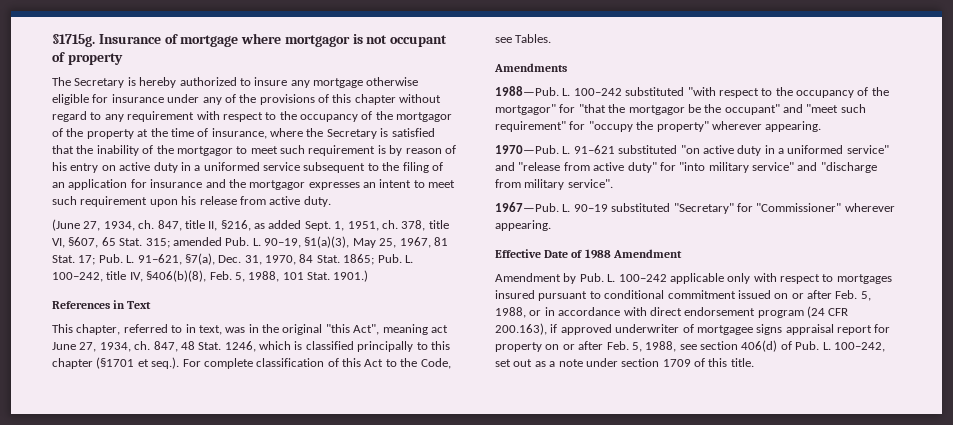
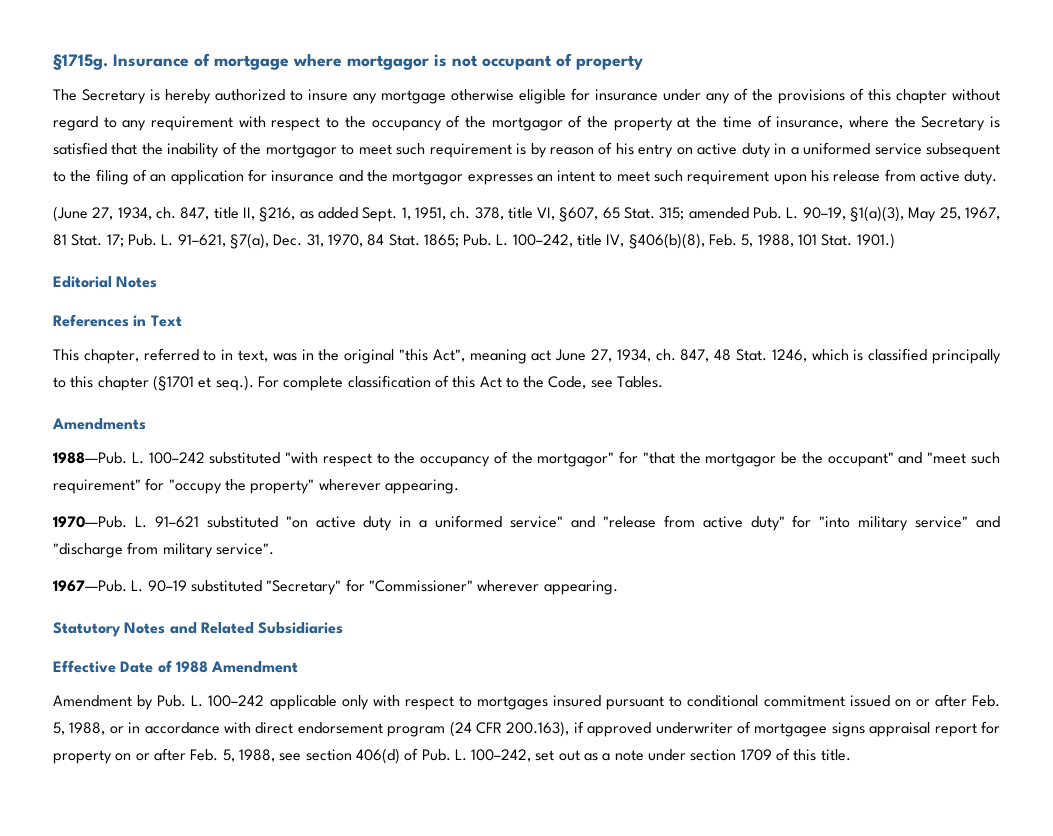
(369, 276) none -> [53,276,158,288] // Editorial Notes
(551, 225) none -> [53,622,344,637] // Statutory Notes and Related Subsidiaries

